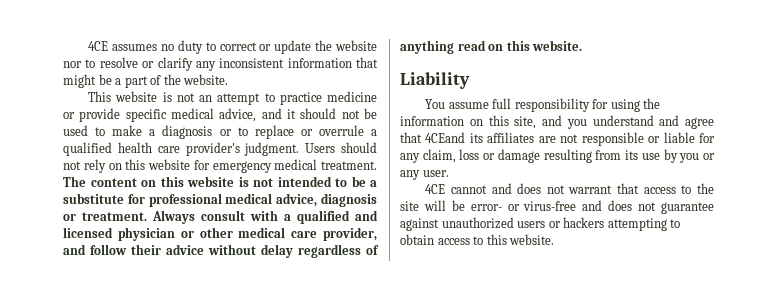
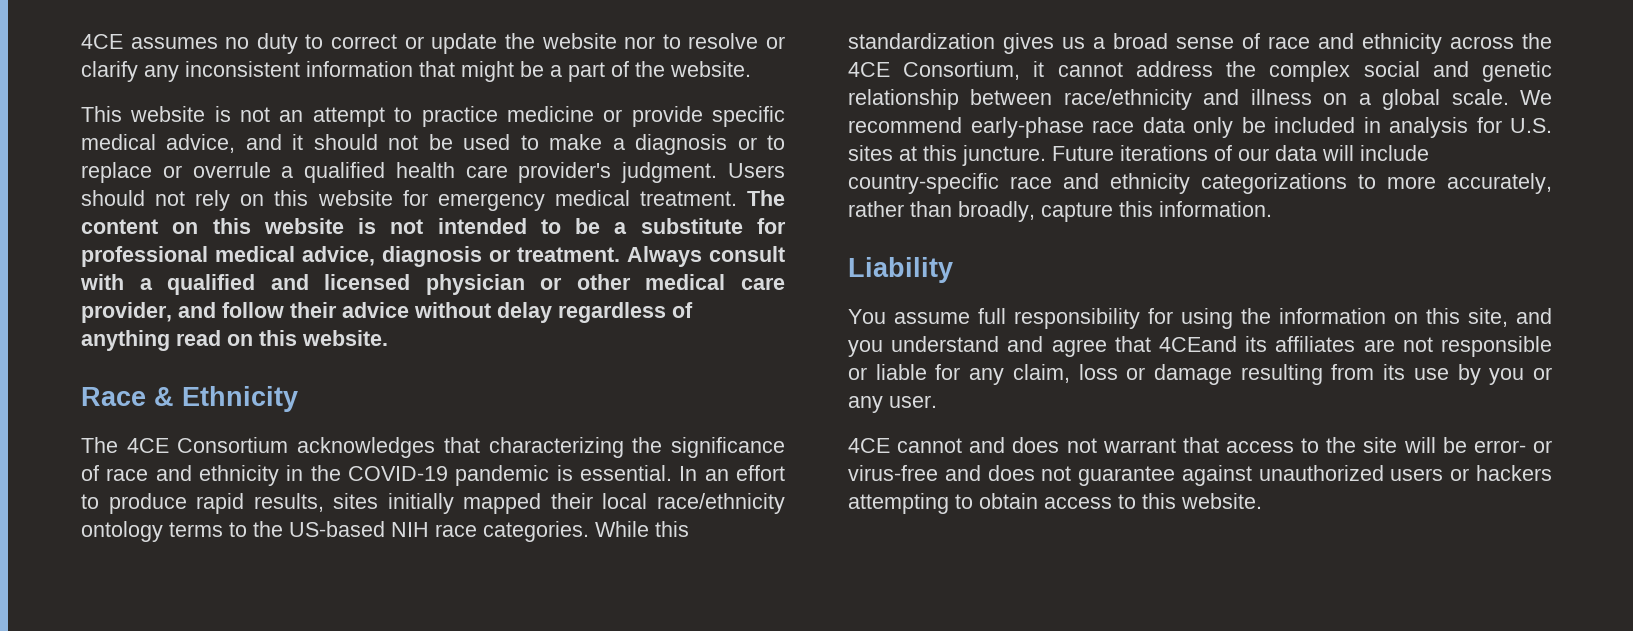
(583, 45) none -> [81,386,298,412] [81,437,785,458] [81,465,786,486] [81,493,785,514] [81,521,689,542] [848,33,1552,54] [848,61,1552,82] [848,89,1552,110] [848,117,1552,138] [848,145,1429,166] [848,173,1552,194] [848,201,1272,222] // Race & Ethnicity // The 4CE Consortium acknowledges that characterizing the significance of race and ethnicity in the COVID-19 pandemic is essential. In an effort to produce rapid results, sites initially mapped their local race/ethnicity ontology terms to the US-based NIH race categories. While this standardization gives us a broad sense of race and ethnicity across the 4CE Consortium, it cannot address the complex social and genetic relationship between race/ethnicity and illness on a global scale. We recommend early-phase race data only be included in analysis for U.S. sites at this juncture. Future iterations of our data will include country-specific race and ethnicity categorizations to more accurately, rather than broadly, capture this information.

